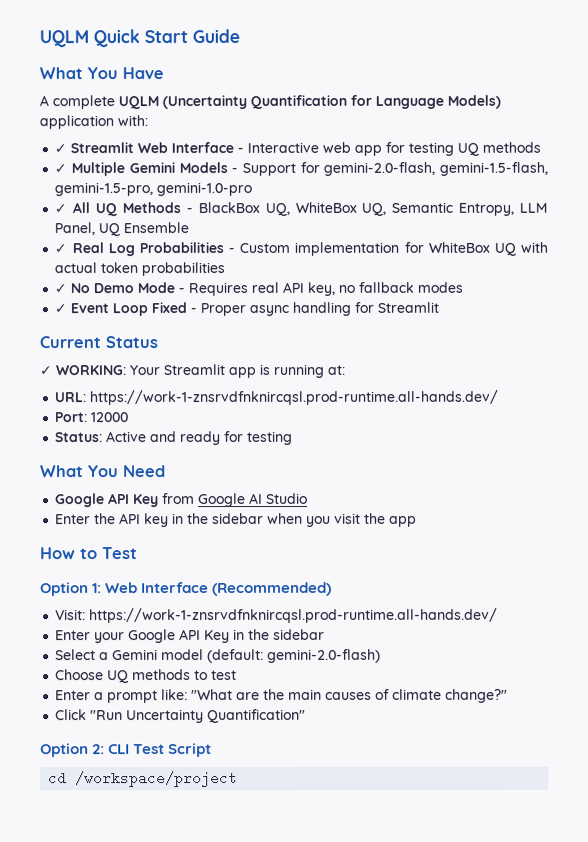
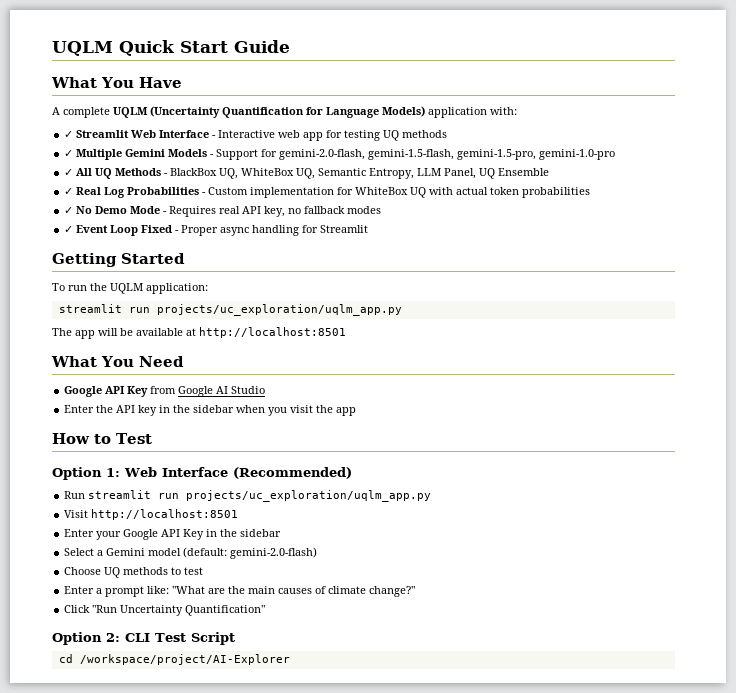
[39,336,158,349] [39,363,345,379] [54,389,499,406] [54,412,130,423] [55,431,294,446] Current Status // ✓ WORKING: Your Streamlit app is running at: // URL: https://work-1-znsrvdfnknircqsl.prod-runtime.all-hands.dev/ // Port: 12000 // Status: Active and ready for testing -> [52,253,185,267] [52,283,208,294] [58,304,402,316] [52,327,346,339] Getting Started // To run the UQLM application: // streamlit run projects/uc_exploration/uqlm_app.py // The app will be available at http://localhost:8501
[55,607,499,624] Visit: https://work-1-znsrvdfnknircqsl.prod-runtime.all-hands.dev/ -> [64,490,432,502] [64,509,239,520] Run streamlit run projects/uc_exploration/uqlm_app.py // Visit http://localhost:8501
[75,771,239,788] /workspace/project -> [79,654,290,665] /workspace/project/AI-Explorer

